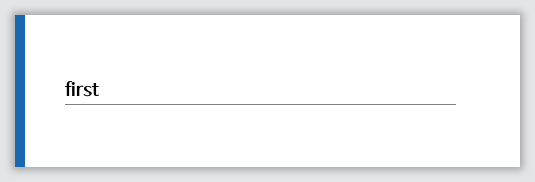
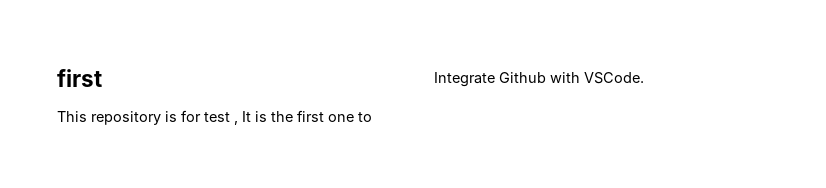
[65,81,99,97] first -> [57,69,102,87] [57,110,372,125] [434,72,644,87] first // This repository is for test , It is the first one to Integrate Github with VSCode.

